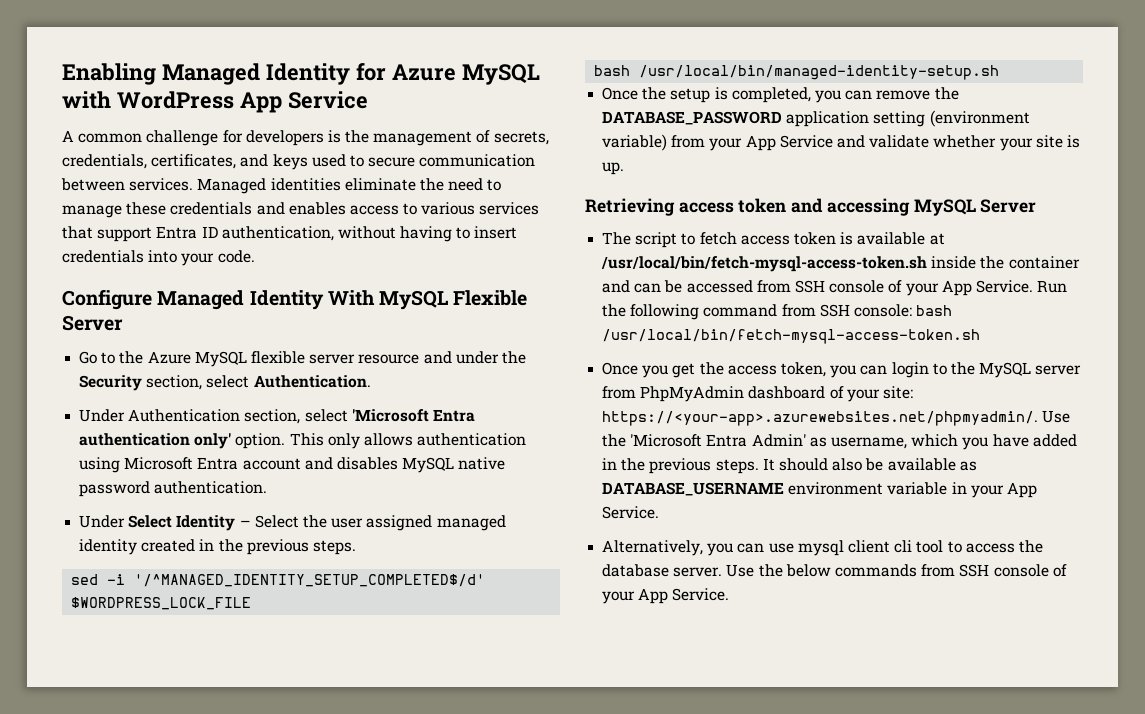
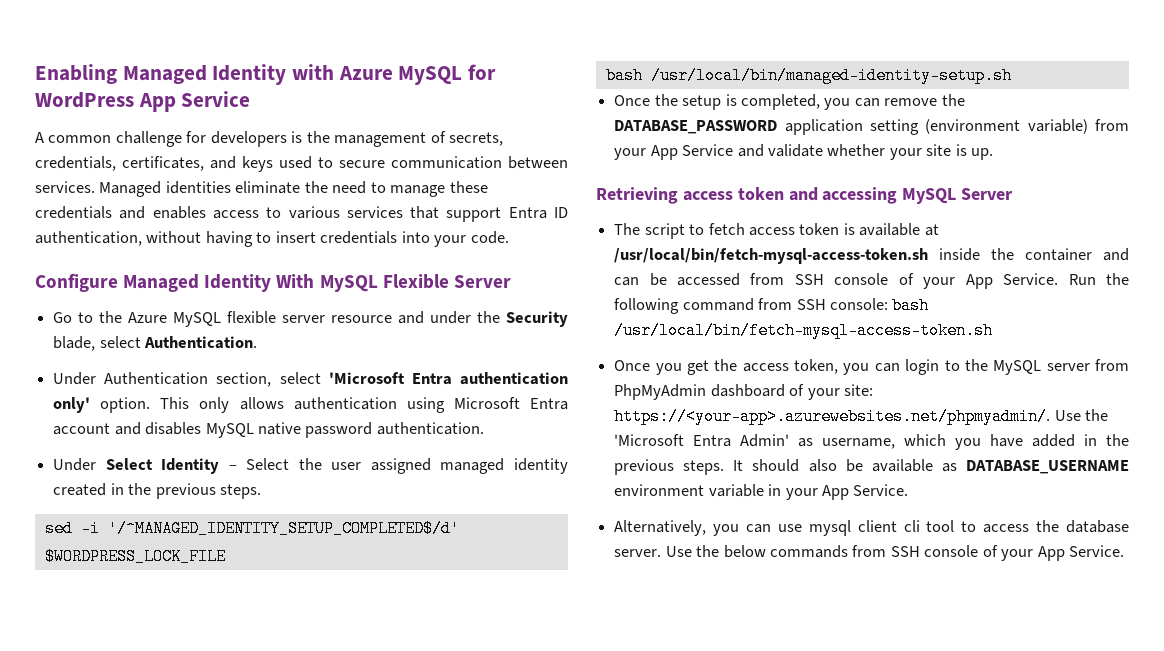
[355,63,540,85] [62,91,111,109] for Azure MySQL with -> [292,64,497,85] with Azure MySQL for
[146,375,203,390] section, -> [53,336,96,351] blade,

